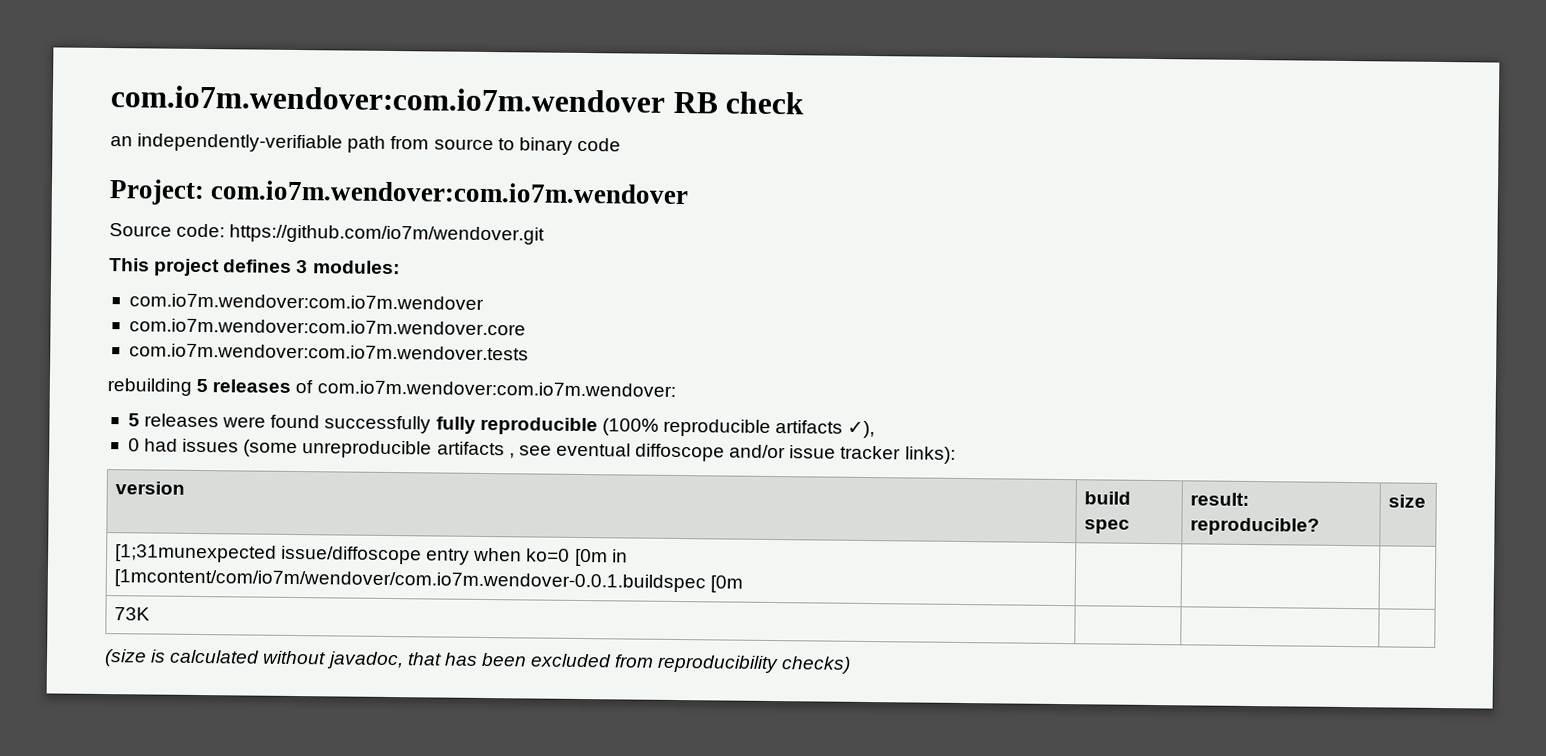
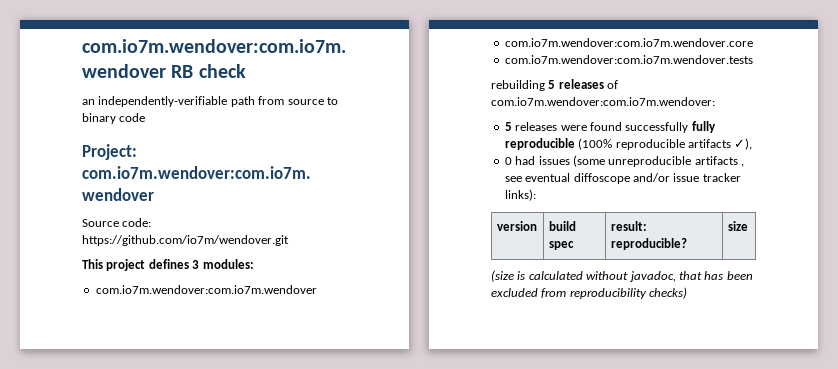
[114,544,628,567] [113,569,744,593] [113,607,150,621] // [1;31munexpected issue/diffoscope entry when ko=0 [0m in [1mcontent/com/io7m/wendover/com.io7m.wendover-0.0.1.buildspec [0m | | | // 73K | | | -> (748, 226) none

